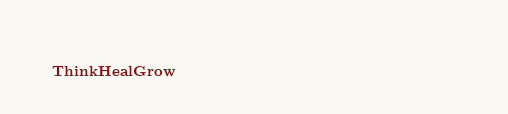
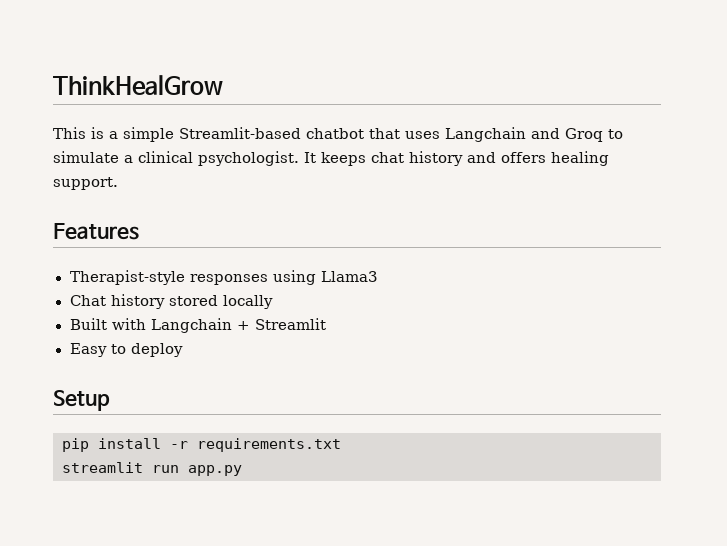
(176, 71) none -> [53,127,623,142] [53,151,609,166] [53,177,118,190] [53,223,139,240] [69,270,378,285] [69,294,273,309] [69,318,326,333] [69,343,183,357] [53,390,110,411] [62,438,341,452] [62,462,242,476] // This is a simple Streamlit-based chatbot that uses Langchain and Groq to simulate a clinical psychologist. It keeps chat history and offers healing support. // Features // Therapist-style responses using Llama3 // Chat history stored locally // Built with Langchain + Streamlit // Easy to deploy // Setup // pip install -r requirements.txt // streamlit run app.py

